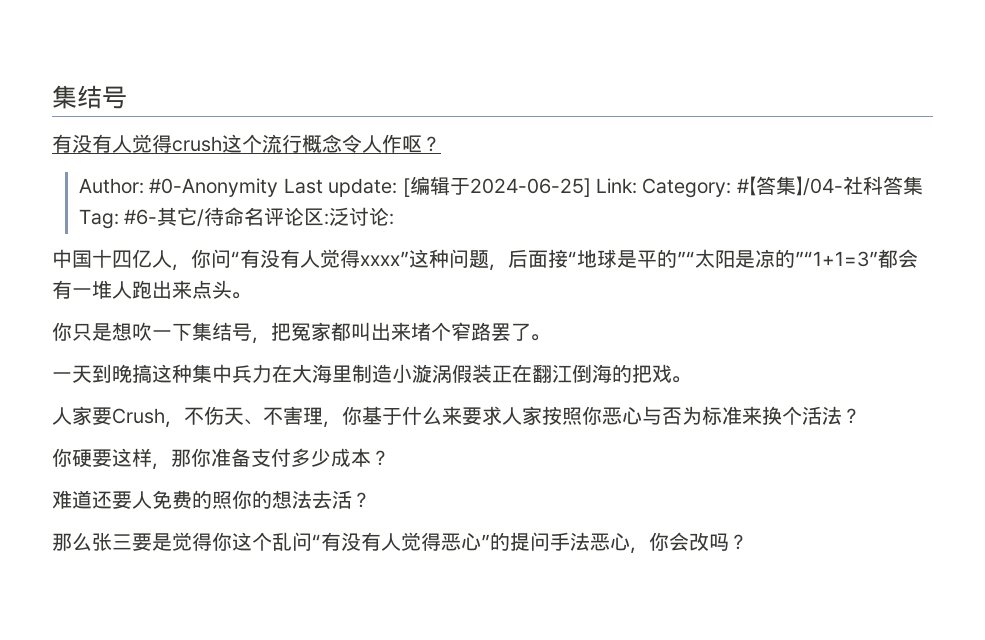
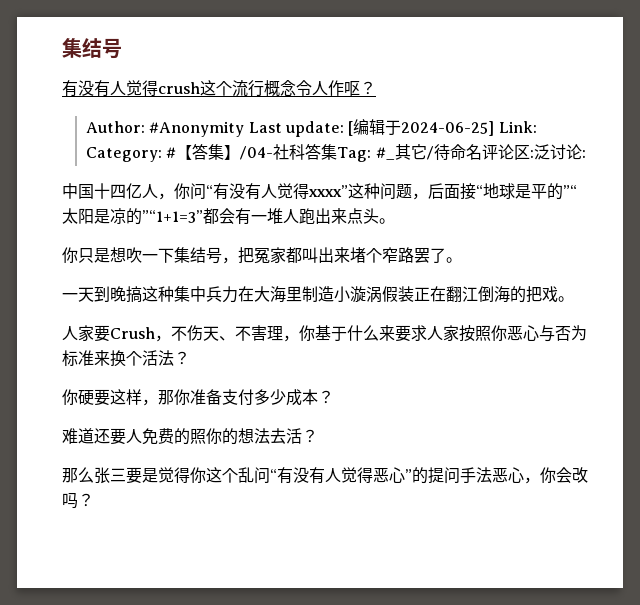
[149,178,279,197] #0-Anonymity -> [149,121,245,137] #Anonymity
[124,209,158,225] #6- -> [375,147,395,160] #_

